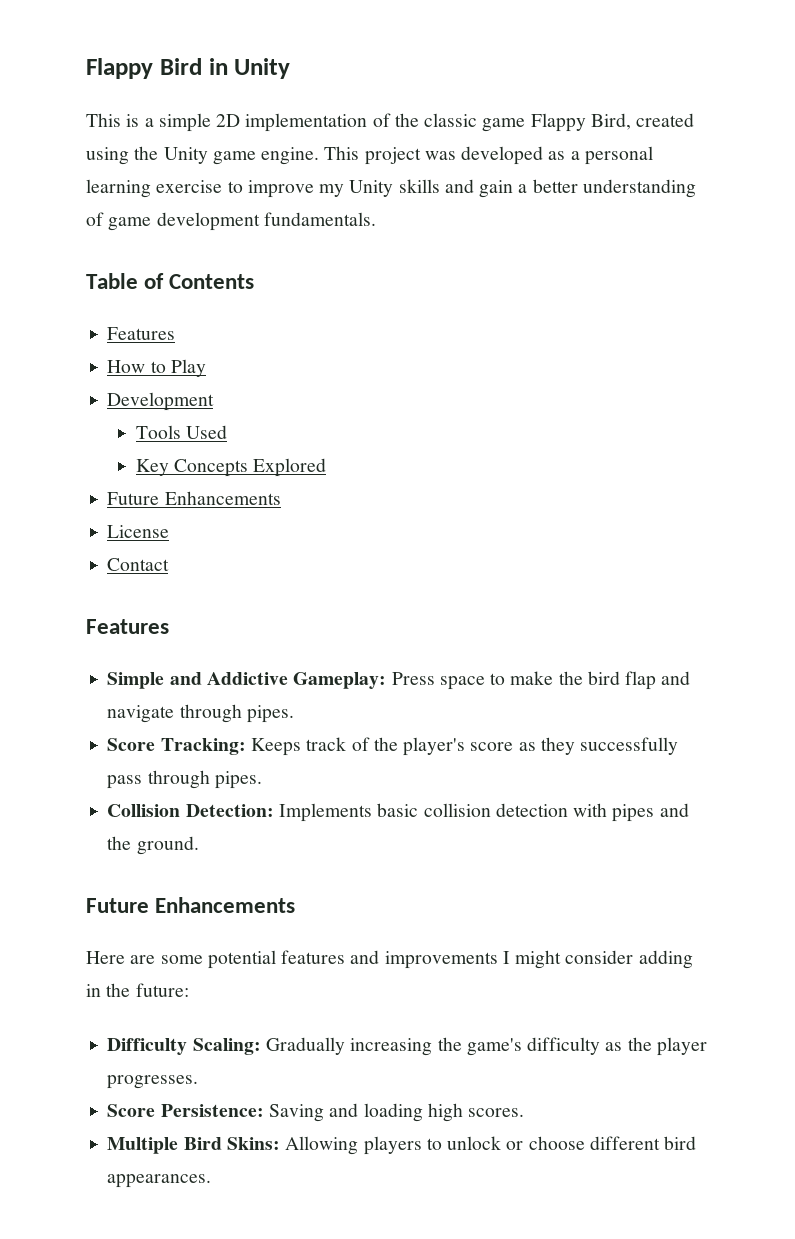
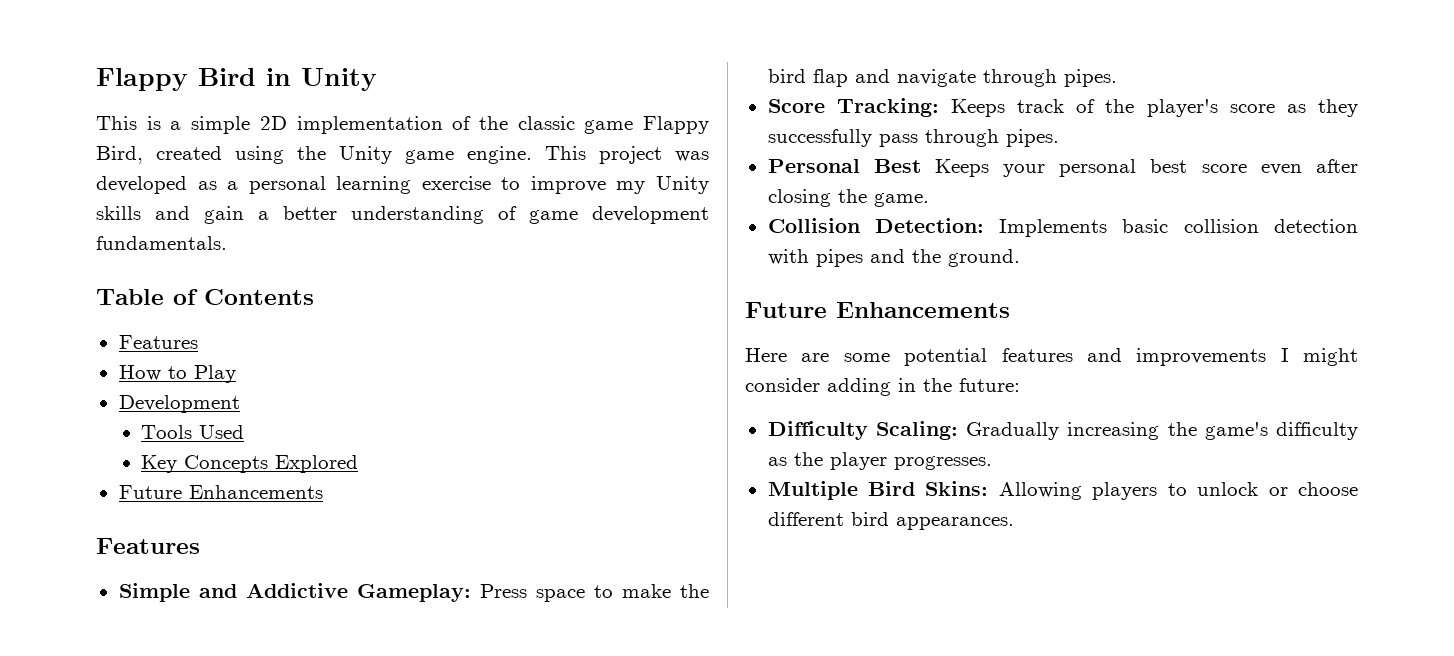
[107,525,170,538] [107,558,170,571] // License // Contact -> (323, 492) none
(262, 780) none -> [767,159,1358,177] [767,189,929,207] // Personal Best Keeps your personal best score even after closing the game.
[107,1103,525,1122] // Score Persistence: Saving and loading high scores. -> (992, 463) none

